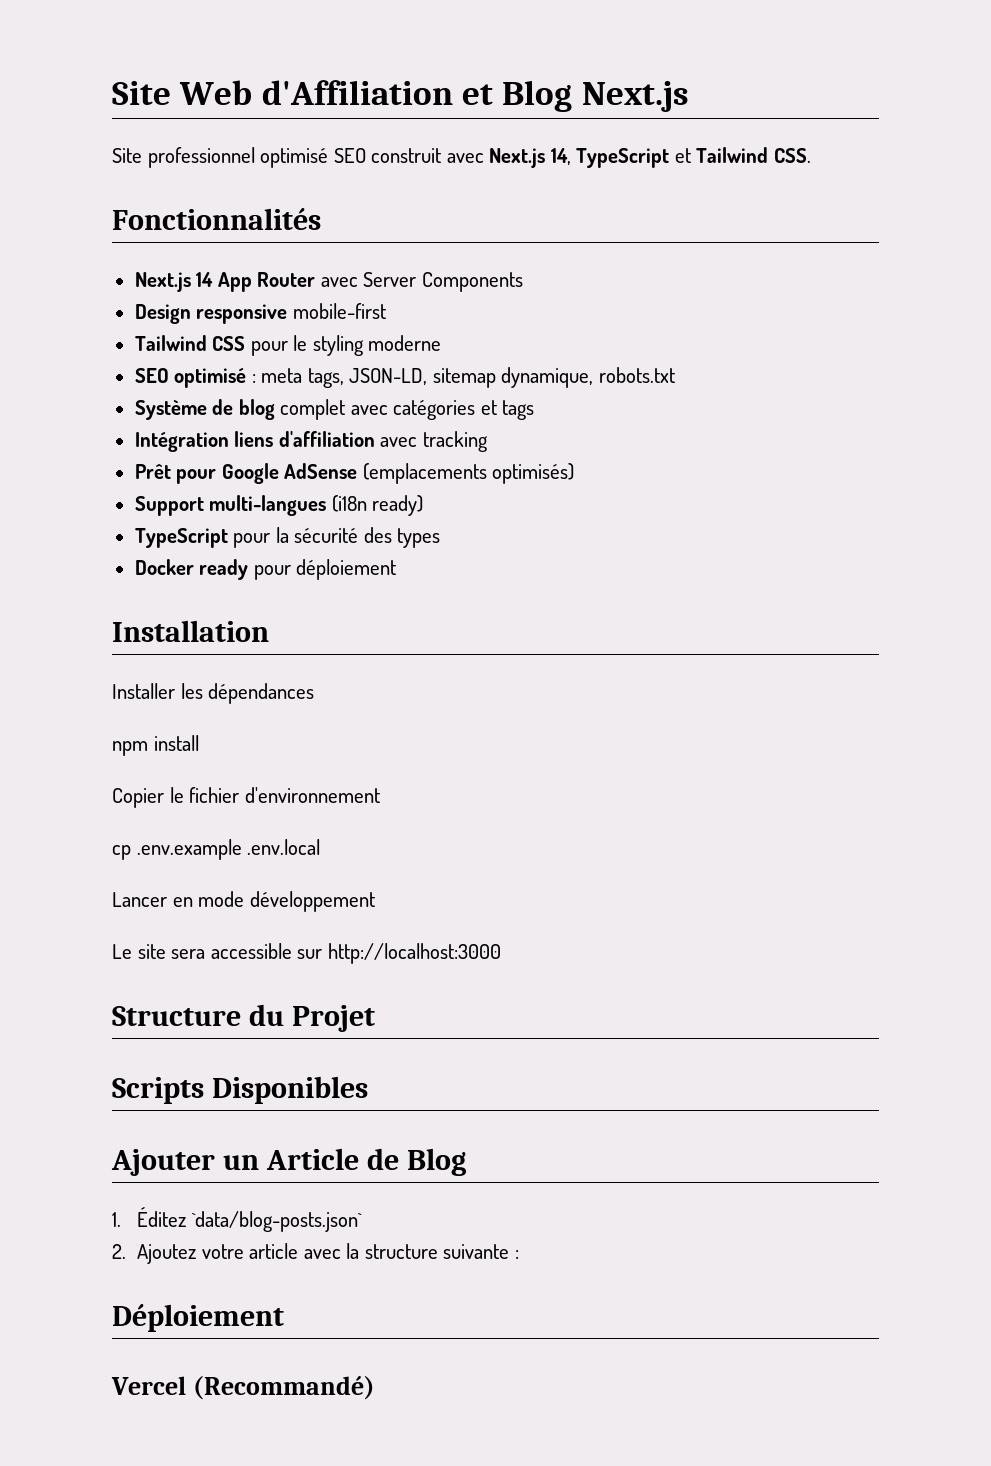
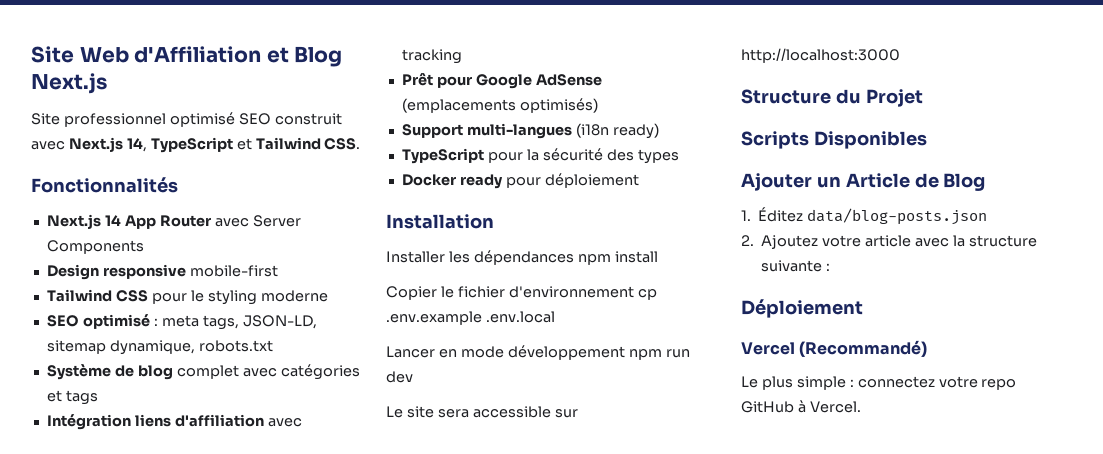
(315, 693) // -> (574, 257) none
(380, 795) // -> (634, 292) none
(375, 901) none -> [628,349,690,360] [386,371,413,383] npm run dev
[191,1211,362,1232] `data/blog-posts.json` -> [807,208,988,225] data/blog-posts.json
(375, 1388) none -> [741,376,1017,390] [741,400,861,413] // Le plus simple : connectez votre repo GitHub à Vercel.

